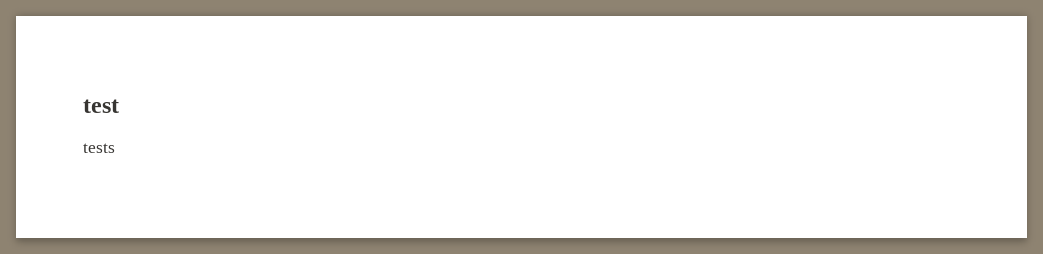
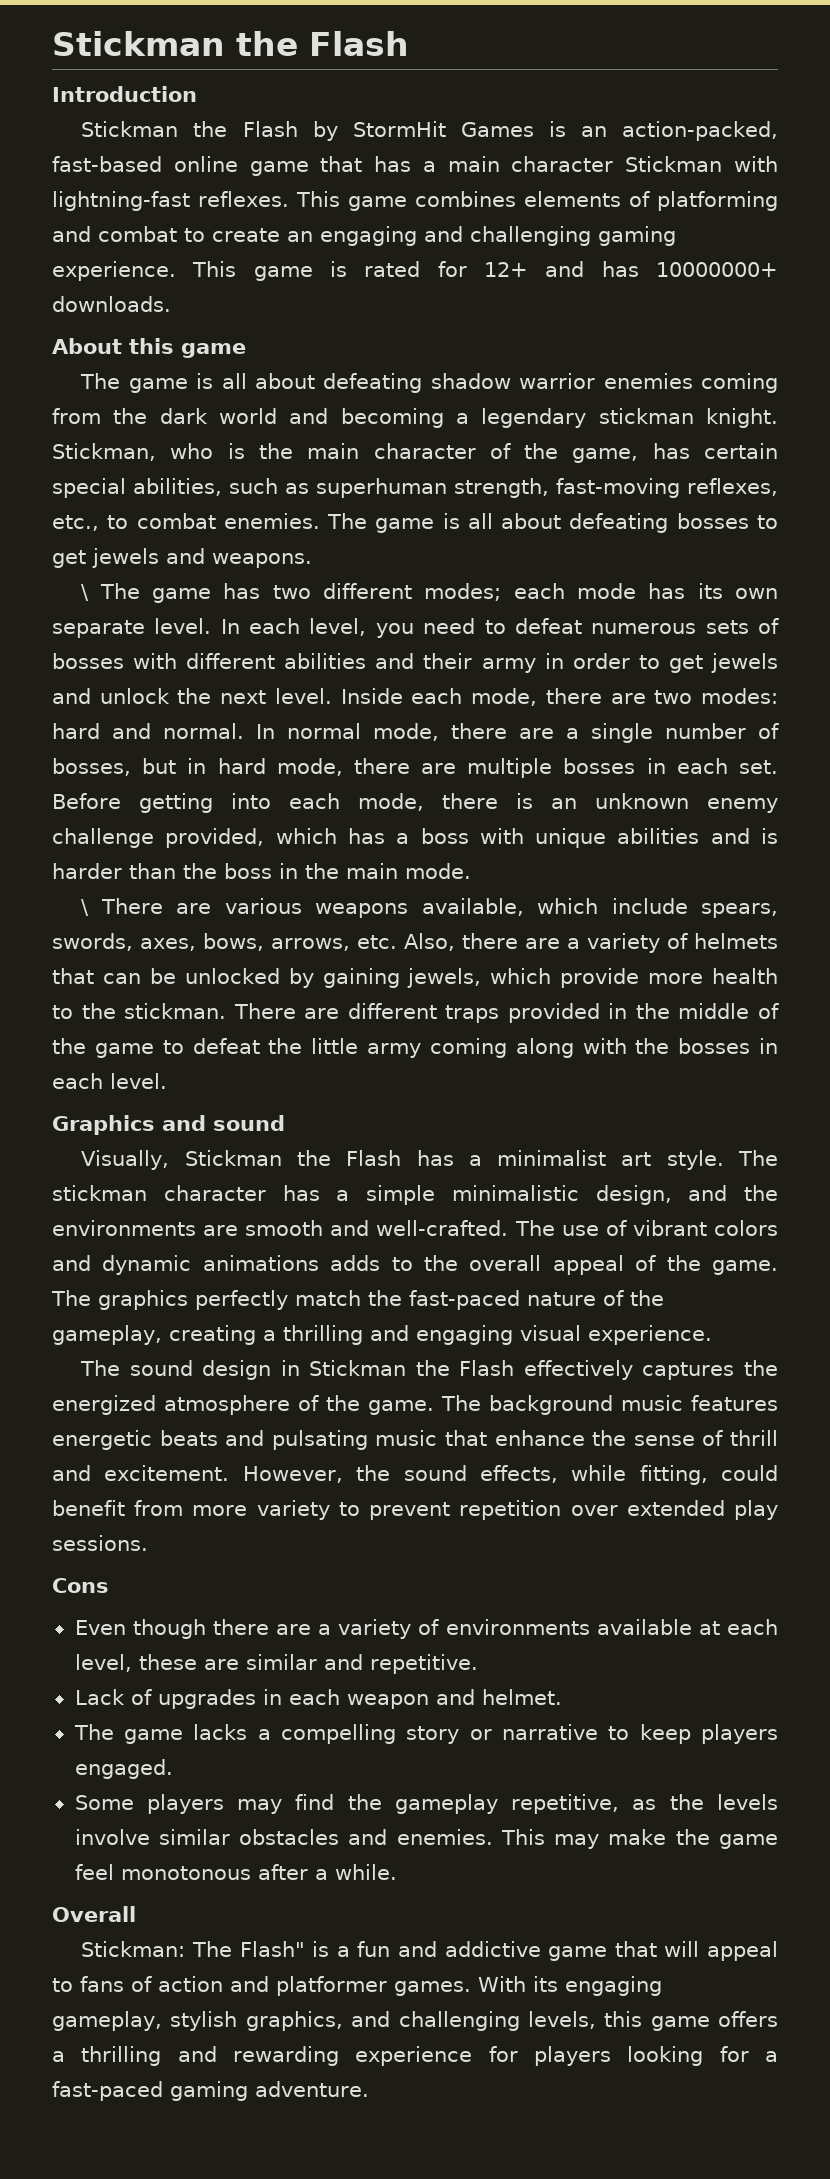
[83,99,119,113] [83,143,115,153] test // tests -> [52,31,409,56] [52,86,197,102] [81,121,779,141] [52,156,778,176] [52,191,778,211] [52,226,676,246] [52,261,778,281] [52,296,171,312] [52,338,246,358] [80,373,778,393] [52,408,778,428] [52,443,778,463] [52,478,779,498] [52,513,778,533] [52,548,312,568] [81,583,778,603] [52,618,780,638] [52,653,778,673] [52,688,779,706] [52,723,779,743] [52,758,778,778] [52,793,778,813] [52,828,778,848] [52,863,471,879] [81,898,779,918] [52,933,779,953] [52,968,778,988] [52,1003,779,1023] [52,1038,779,1058] [52,1073,167,1089] [52,1115,285,1135] [81,1150,778,1170] [52,1185,778,1205] [52,1220,778,1236] [52,1255,778,1275] [51,1290,664,1310] [52,1325,712,1345] [80,1360,778,1380] [52,1395,778,1415] [52,1430,779,1450] [52,1465,778,1485] [52,1500,778,1520] [52,1535,148,1551] [52,1578,109,1593] [74,1619,778,1639] [74,1654,478,1674] [74,1689,562,1709] [73,1724,779,1744] [74,1759,173,1779] [74,1794,779,1814] [74,1829,778,1849] [74,1864,397,1880] [52,1906,136,1922] [81,1941,779,1961] [52,1976,662,1996] [52,2011,778,2031] [52,2046,779,2066] [52,2081,369,2101] Stickman the Flash // Introduction // Stickman the Flash by StormHit Games is an action-packed, fast-based online game that has a main character Stickman with lightning-fast reflexes. This game combines elements of platforming and combat to create an engaging and challenging gaming experience. This game is rated for 12+ and has 10000000+ downloads. // About this game // The game is all about defeating shadow warrior enemies coming from the dark world and becoming a legendary stickman knight. Stickman, who is the main character of the game, has certain special abilities, such as superhuman strength, fast-moving reflexes, etc., to combat enemies. The game is all about defeating bosses to get jewels and weapons. // \ The game has two different modes; each mode has its own separate level. In each level, you need to defeat numerous sets of bosses with different abilities and their army in order to get jewels and unlock the next level. Inside each mode, there are two modes: hard and normal. In normal mode, there are a single number of bosses, but in hard mode, there are multiple bosses in each set. Before getting into each mode, there is an unknown enemy challenge provided, which has a boss with unique abilities and is harder than the boss in the main mode. // \ There are various weapons available, which include spears, swords, axes, bows, arrows, etc. Also, there are a variety of helmets that can be unlocked by gaining jewels, which provide more health to the stickman. There are different traps provided in the middle of the game to defeat the little army coming along with the bosses in each level. // Graphics and sound // Visually, Stickman the Flash has a minimalist art style. The stickman character has a simple minimalistic design, and the environments are smooth and well-crafted. The use of vibrant colors and dynamic animations adds to the overall appeal of the game. The graphics perfectly match the fast-paced nature of the gameplay, creating a thrilling and engaging visual experience. // The sound design in Stickman the Flash effectively captures the energized atmosphere of the game. The background music features energetic beats and pulsating music that enhance the sense of thrill and excitement. However, the sound effects, while fitting, could benefit from more variety to prevent repetition over extended play sessions. // Cons // Even though there are a variety of environments available at each level, these are similar and repetitive. // Lack of upgrades in each weapon and helmet. // The game lacks a compelling story or narrative to keep players engaged. // Some players may find the gameplay repetitive, as the levels involve similar obstacles and enemies. This may make the game feel monotonous after a while. // Overall // Stickman: The Flash" is a fun and addictive game that will appeal to fans of action and platformer games. With its engaging gameplay, stylish graphics, and challenging levels, this game offers a thrilling and rewarding experience for players looking for a fast-paced gaming adventure.

